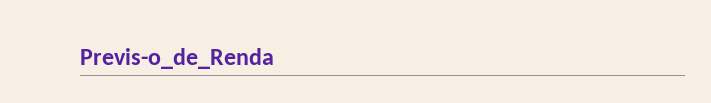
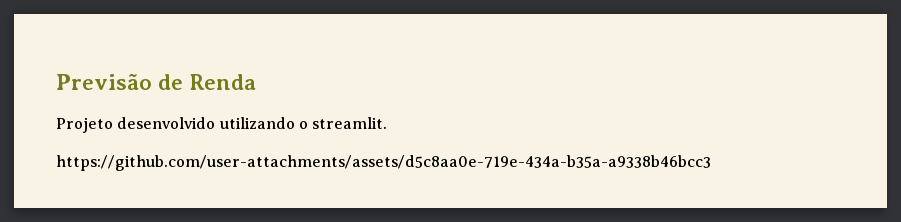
[80,48,274,69] Previs-o_de_Renda -> [56,73,257,90] [56,117,388,133] [56,155,711,171] Previsão de Renda // Projeto desenvolvido utilizando o streamlit. // https://github.com/user-attachments/assets/d5c8aa0e-719e-434a-b35a-a9338b46bcc3

